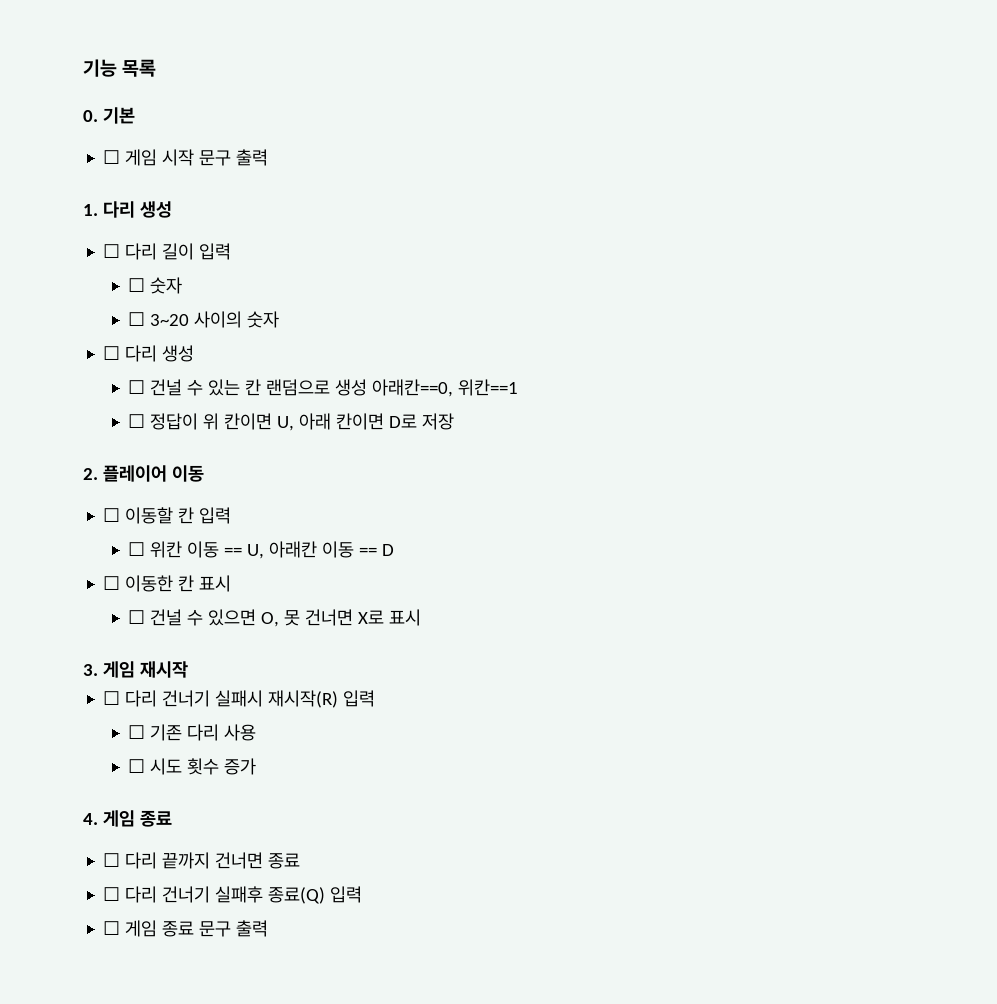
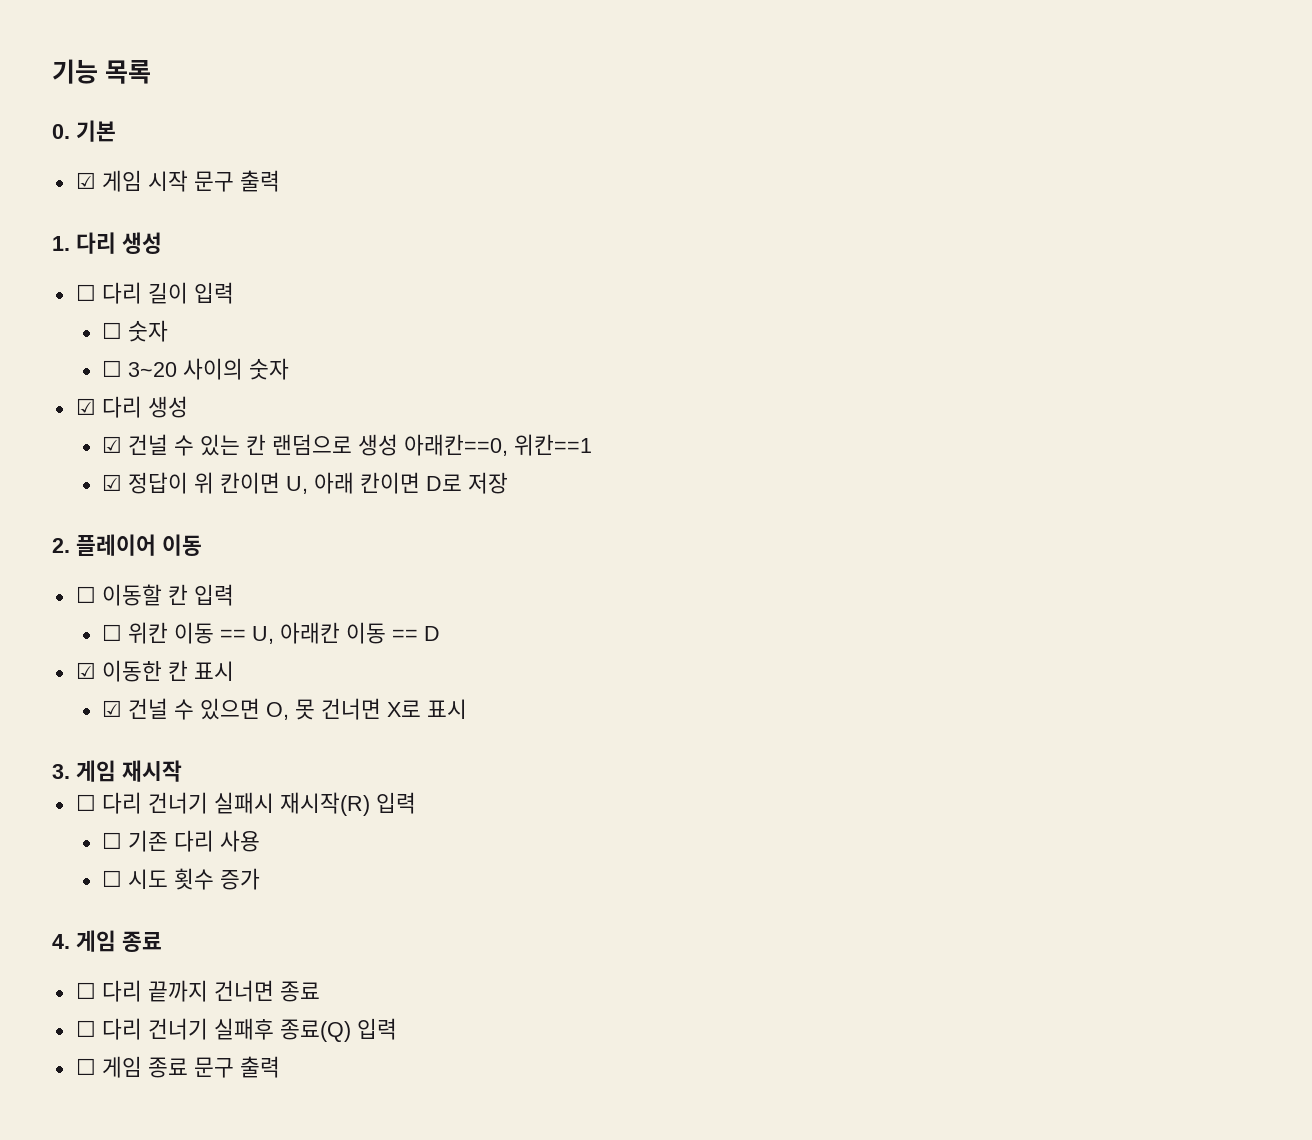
[103,150,121,164] ☐ -> [75,172,96,189] ☑
[103,345,195,362] [128,380,146,394] ☐ 다리 생성 // ☐ -> [75,396,188,418] [102,436,123,453] ☑ 다리 생성 // ☑
[128,414,146,428] ☐ -> [102,474,123,491] ☑
[103,576,121,590] ☐ -> [75,662,96,679] ☑
[128,610,146,624] ☐ -> [102,700,123,717] ☑

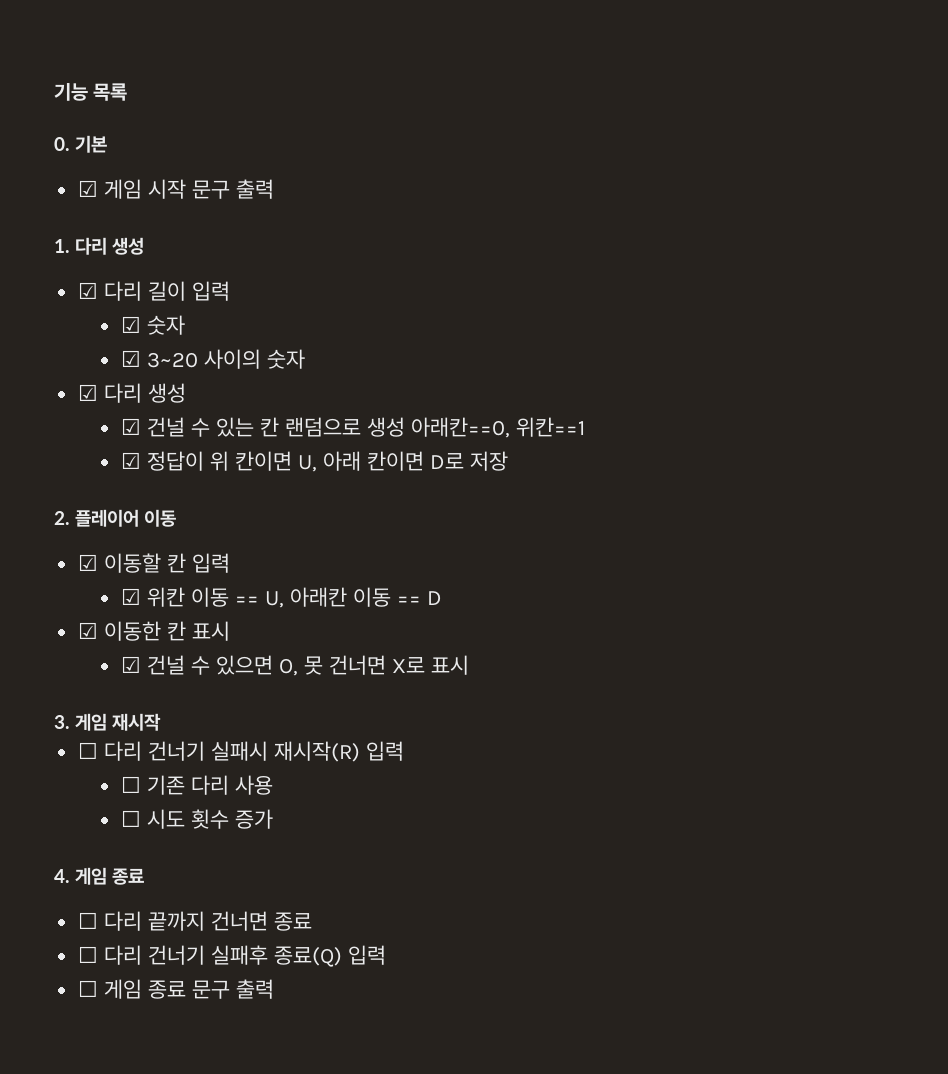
[75,284,96,301] ☐ -> [78,282,99,299] ☑
[102,320,169,342] [102,360,123,377] ☐ 숫자 // ☐ -> [121,315,186,335] [121,350,142,367] ☑ 숫자 // ☑
[75,586,96,603] ☐ -> [78,554,99,571] ☑
[102,624,123,641] ☐ -> [121,588,142,605] ☑

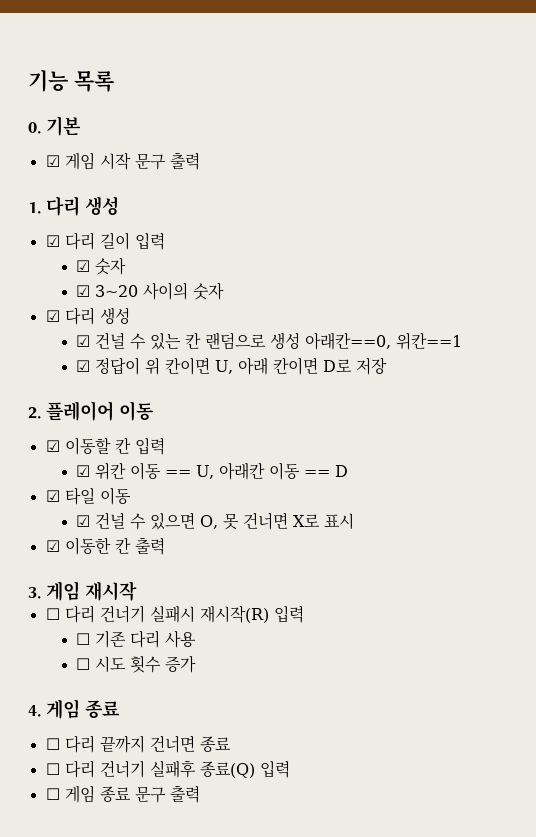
[104,621,231,641] 이동한 칸 표시 -> [64,487,131,505] 타일 이동
(469, 665) none -> [45,537,165,555] // ☑ 이동한 칸 출력

